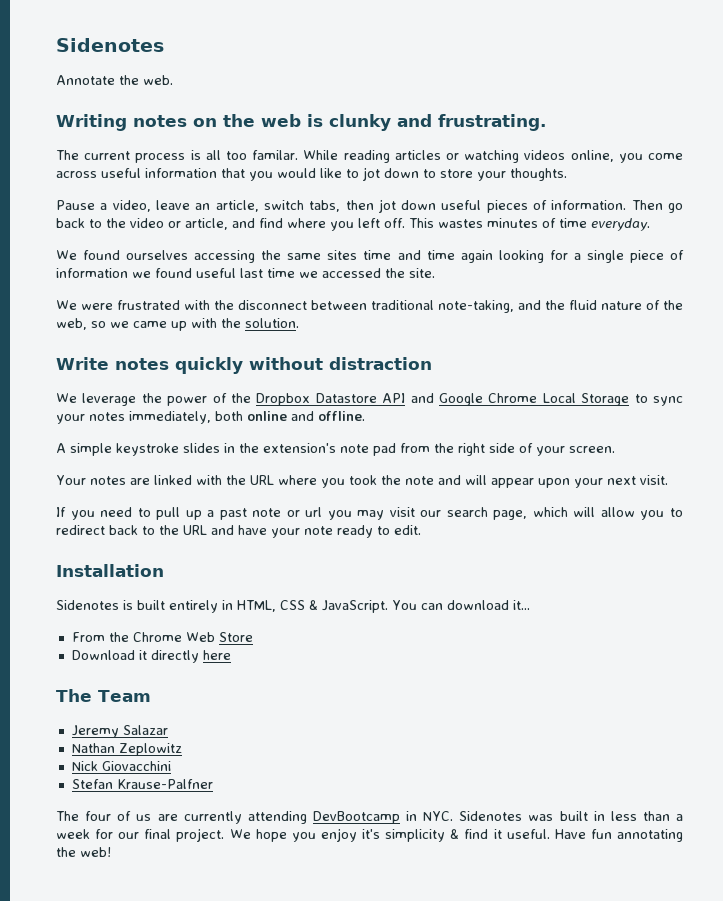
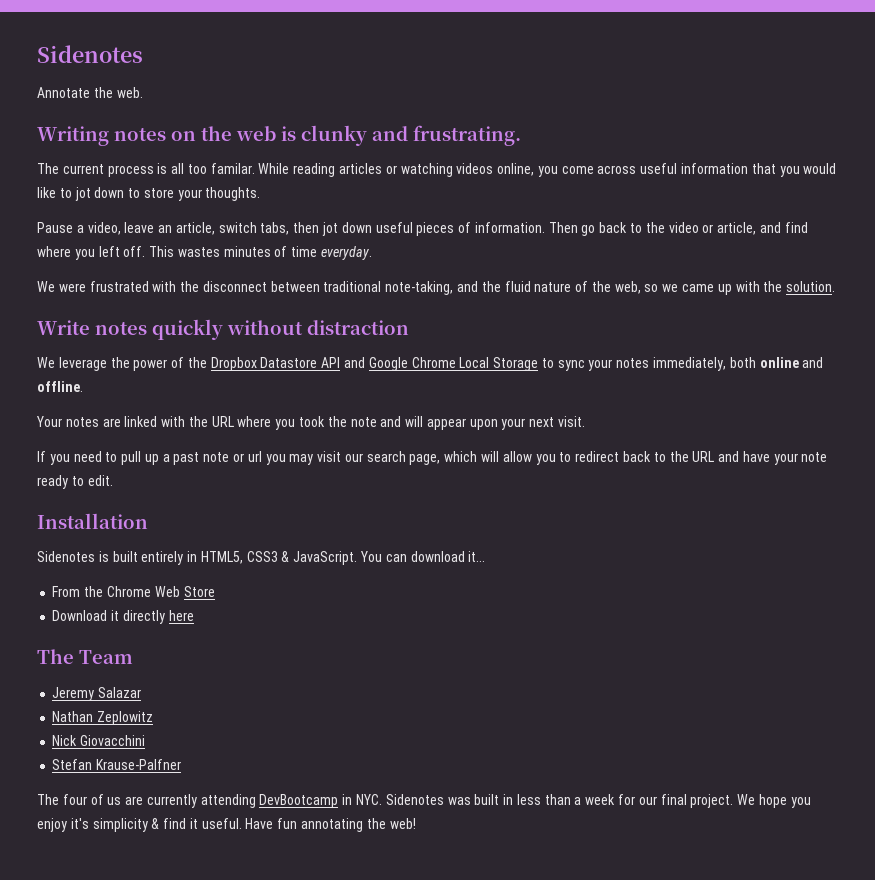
[56,250,684,263] [56,268,435,278] // We found ourselves accessing the same sites time and time again looking for a single piece of information we found useful last time we accessed the site. -> (373, 253) none
[56,443,615,456] // A simple keystroke slides in the extension's note pad from the right side of your screen. -> (83, 386) none
[237,600,305,612] HTML, CSS -> [200,551,278,564] HTML5, CSS3

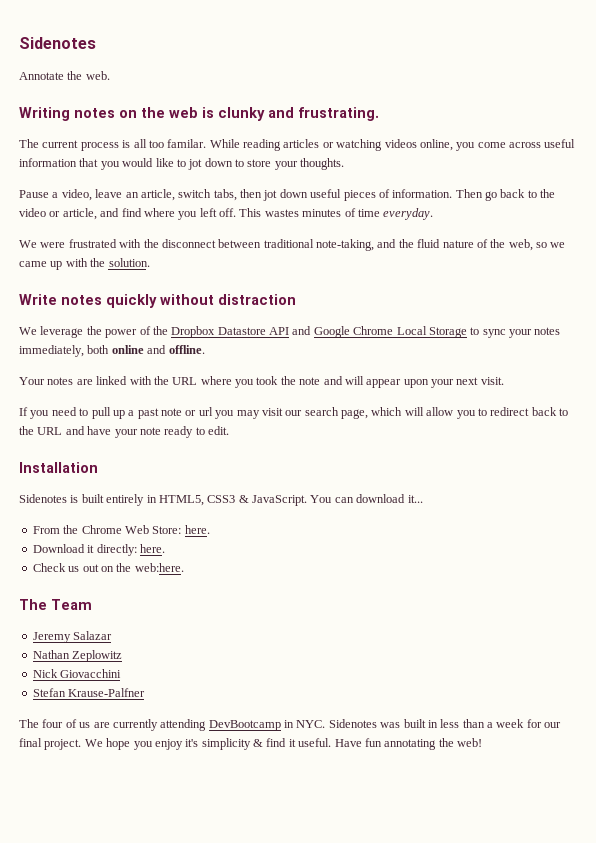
[183,586,215,597] Store -> [152,525,210,534] Store: here.
[122,610,194,624] directly here -> [96,544,165,556] [32,563,184,572] directly: here. // Check us out on the web:here.

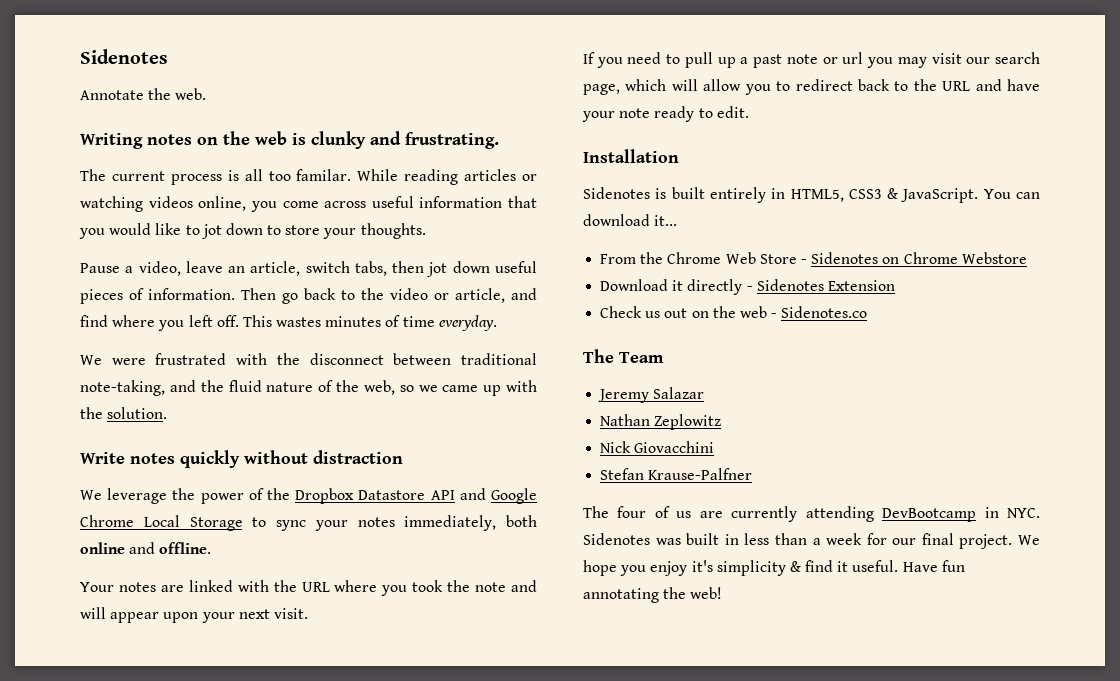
[152,525,210,534] [32,544,165,556] Store: here. // Download it directly: here. -> [759,252,1027,264] [600,279,895,295] Store - Sidenotes on Chrome Webstore // Download it directly - Sidenotes Extension
[134,563,184,572] web:here. -> [739,306,868,318] web - Sidenotes.co

